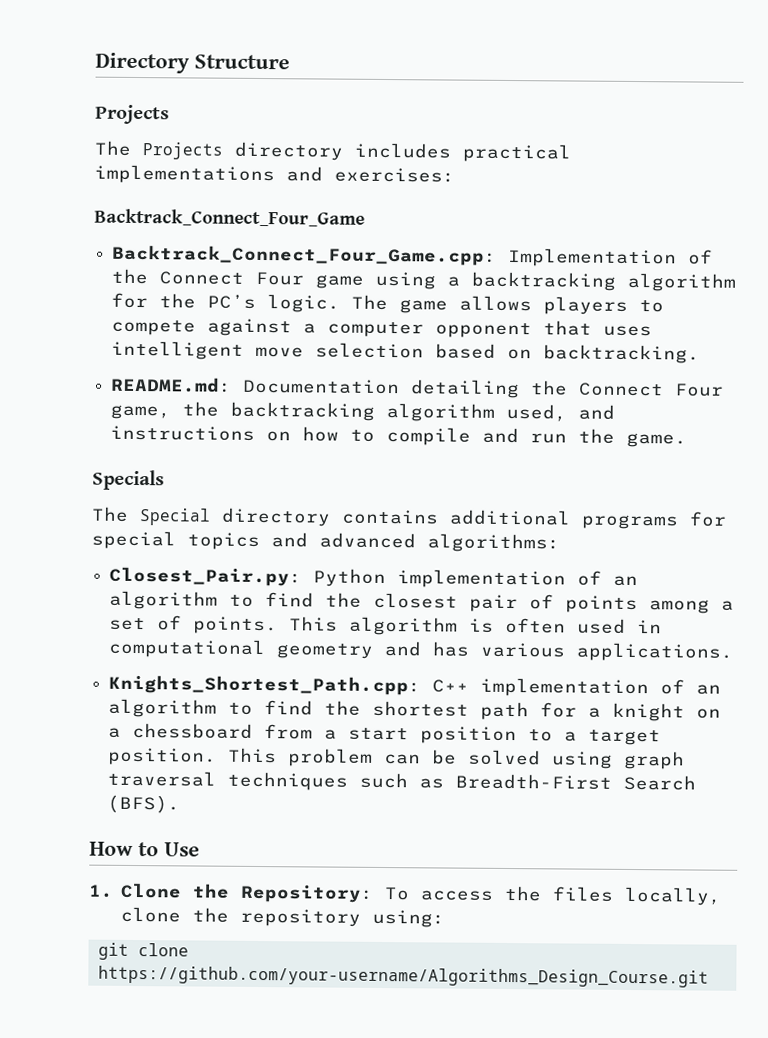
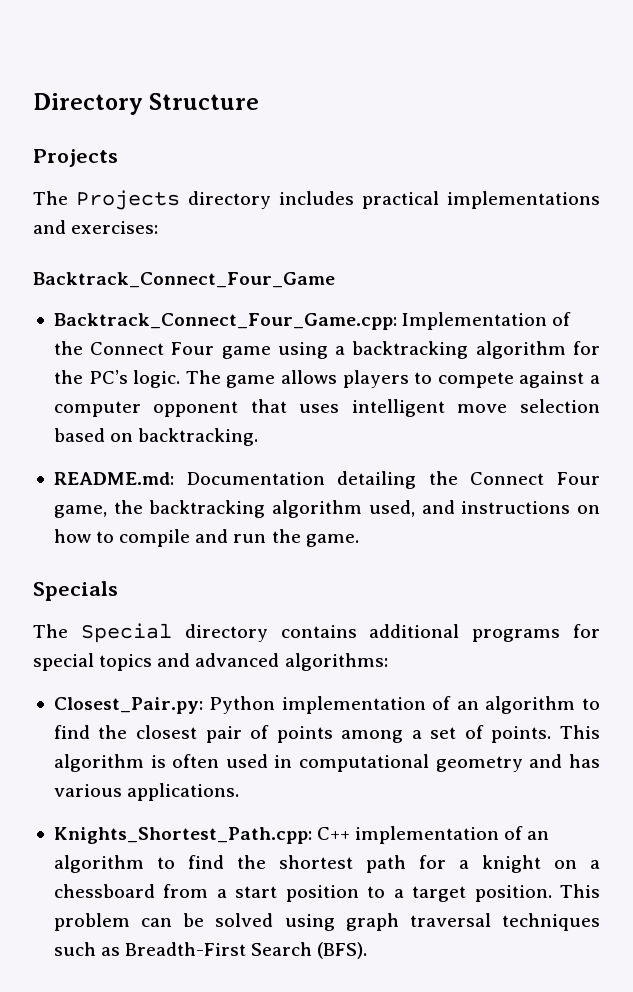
[89,841,200,857] [88,882,723,906] [120,906,446,928] [97,942,189,960] [97,965,709,988] // How to Use // 1. Clone the Repository: To access the files locally, clone the repository using: // git clone https://github.com/your-username/Algorithms_Design_Course.git -> (368, 950) none

